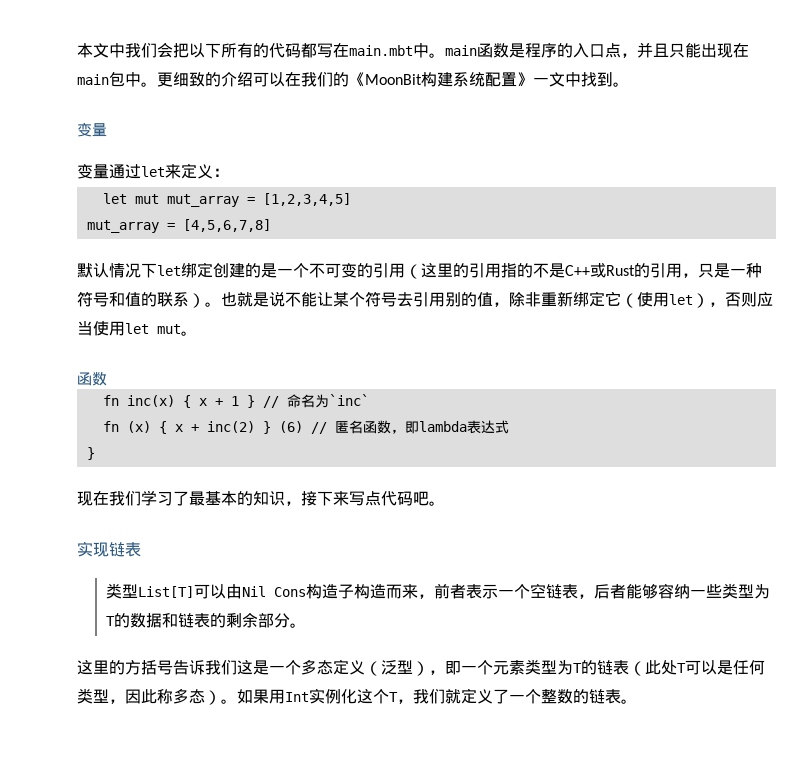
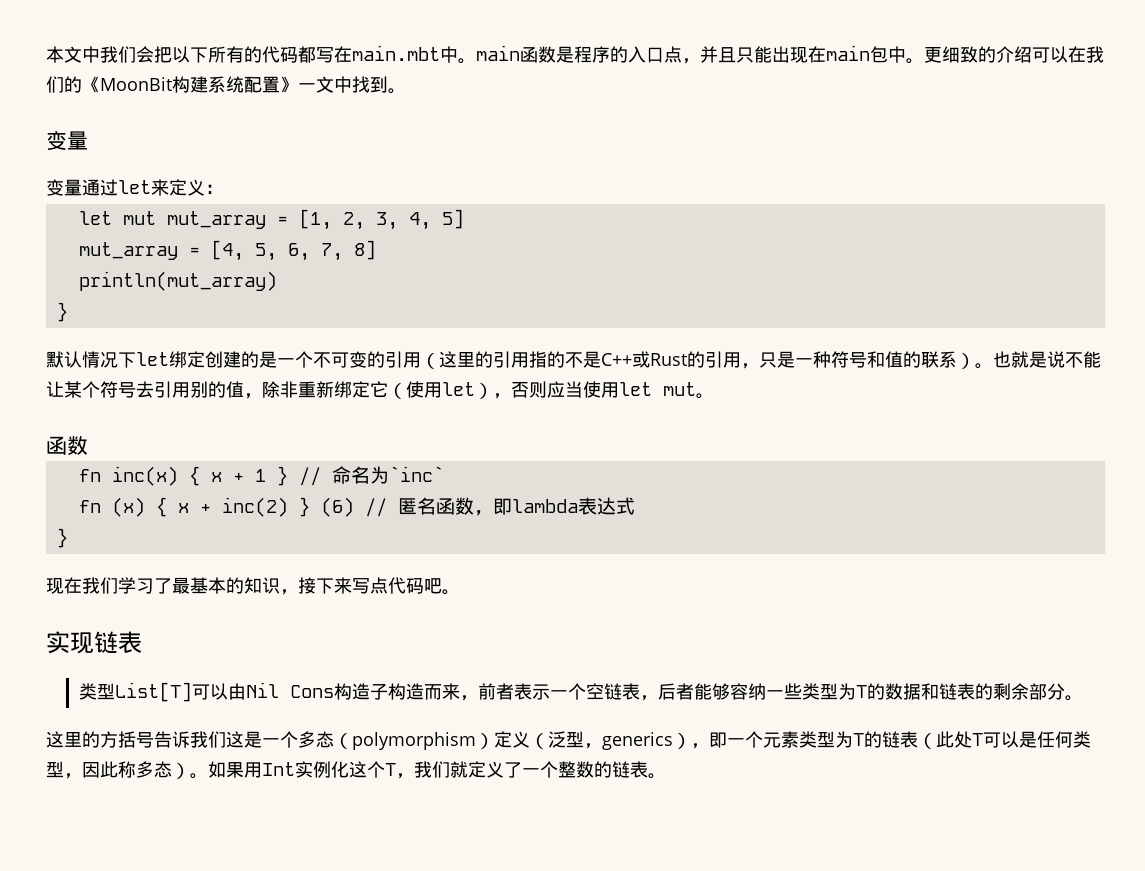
[262,193,351,206] [86,219,271,233] [1,2,3,4,5] // mut_array = [4,5,6,7,8] -> [298,209,464,230] [78,240,376,261] [78,271,277,291] [56,302,68,322] [1, 2, 3, 4, 5] // mut_array = [4, 5, 6, 7, 8] // println(mut_array) // }
(333, 667) none -> [334,732,494,750] （polymorphism）
(413, 667) none -> [584,732,673,750] ，generics

